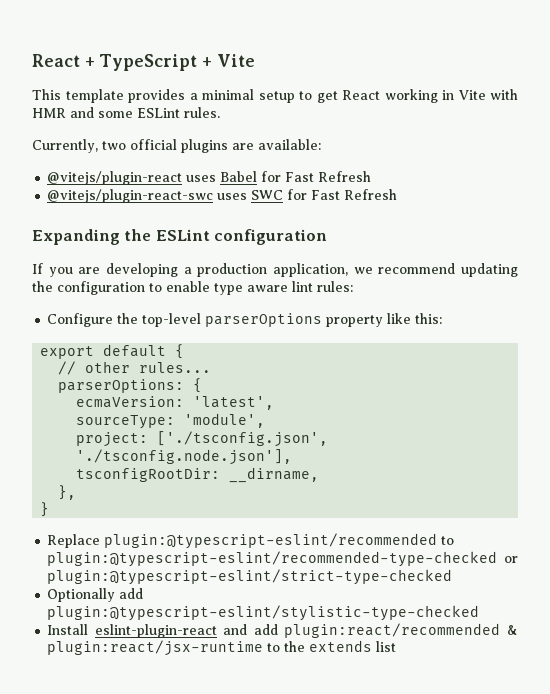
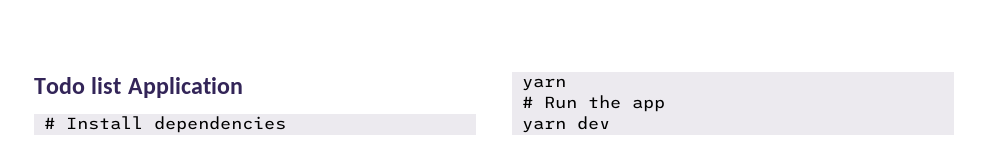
[32,54,255,71] [32,89,518,103] [32,107,220,118] [32,139,321,153] [47,171,372,185] [47,189,398,203] [32,229,328,245] [32,263,518,277] [32,281,353,295] [47,313,443,327] [40,344,185,359] [58,361,212,375] [58,378,203,393] [76,396,275,410] [76,413,266,429] [76,431,329,447] [76,449,293,465] [76,467,320,483] [58,485,77,500] [40,502,50,517] [47,533,455,549] [47,551,518,567] [47,569,453,585] [47,588,144,602] [47,605,480,621] [47,623,518,638] [47,640,397,656] React + TypeScript + Vite // This template provides a minimal setup to get React working in Vite with HMR and some ESLint rules. // Currently, two official plugins are available: // @vitejs/plugin-react uses Babel for Fast Refresh // @vitejs/plugin-react-swc uses SWC for Fast Refresh // Expanding the ESLint configuration // If you are developing a production application, we recommend updating the configuration to enable type aware lint rules: // Configure the top-level parserOptions property like this: // export default { // // other rules... // parserOptions: { // ecmaVersion: 'latest', // sourceType: 'module', // project: ['./tsconfig.json', './tsconfig.node.json'], // tsconfigRootDir: __dirname, // }, // } // Replace plugin:@typescript-eslint/recommended to plugin:@typescript-eslint/recommended-type-checked or plugin:@typescript-eslint/strict-type-checked // Optionally add plugin:@typescript-eslint/stylistic-type-checked // Install eslint-plugin-react and add plugin:react/recommended & plugin:react/jsx-runtime to the extends list -> [34,77,243,98] [43,116,286,133] [521,78,566,91] [521,95,665,112] [521,116,610,133] Todo list Application // # Install dependencies // yarn // # Run the app // yarn dev

